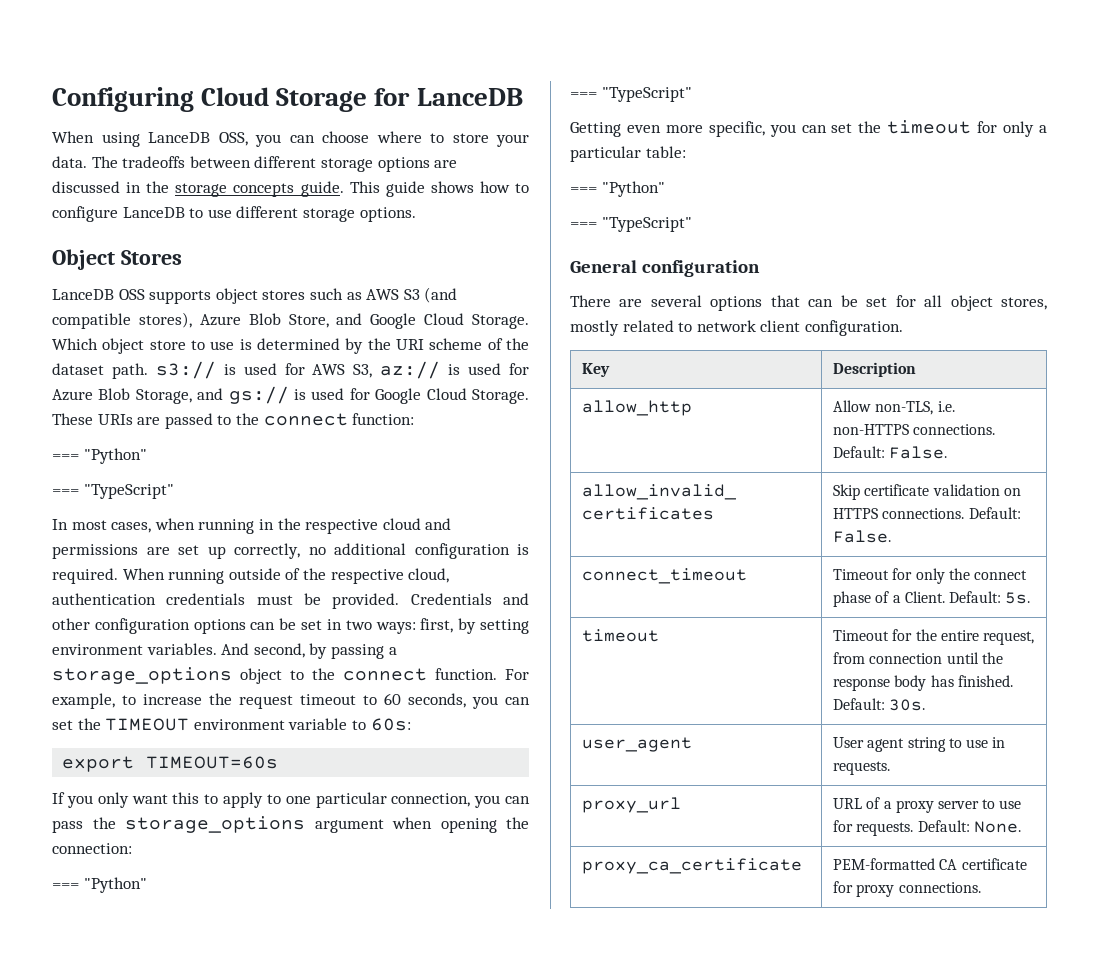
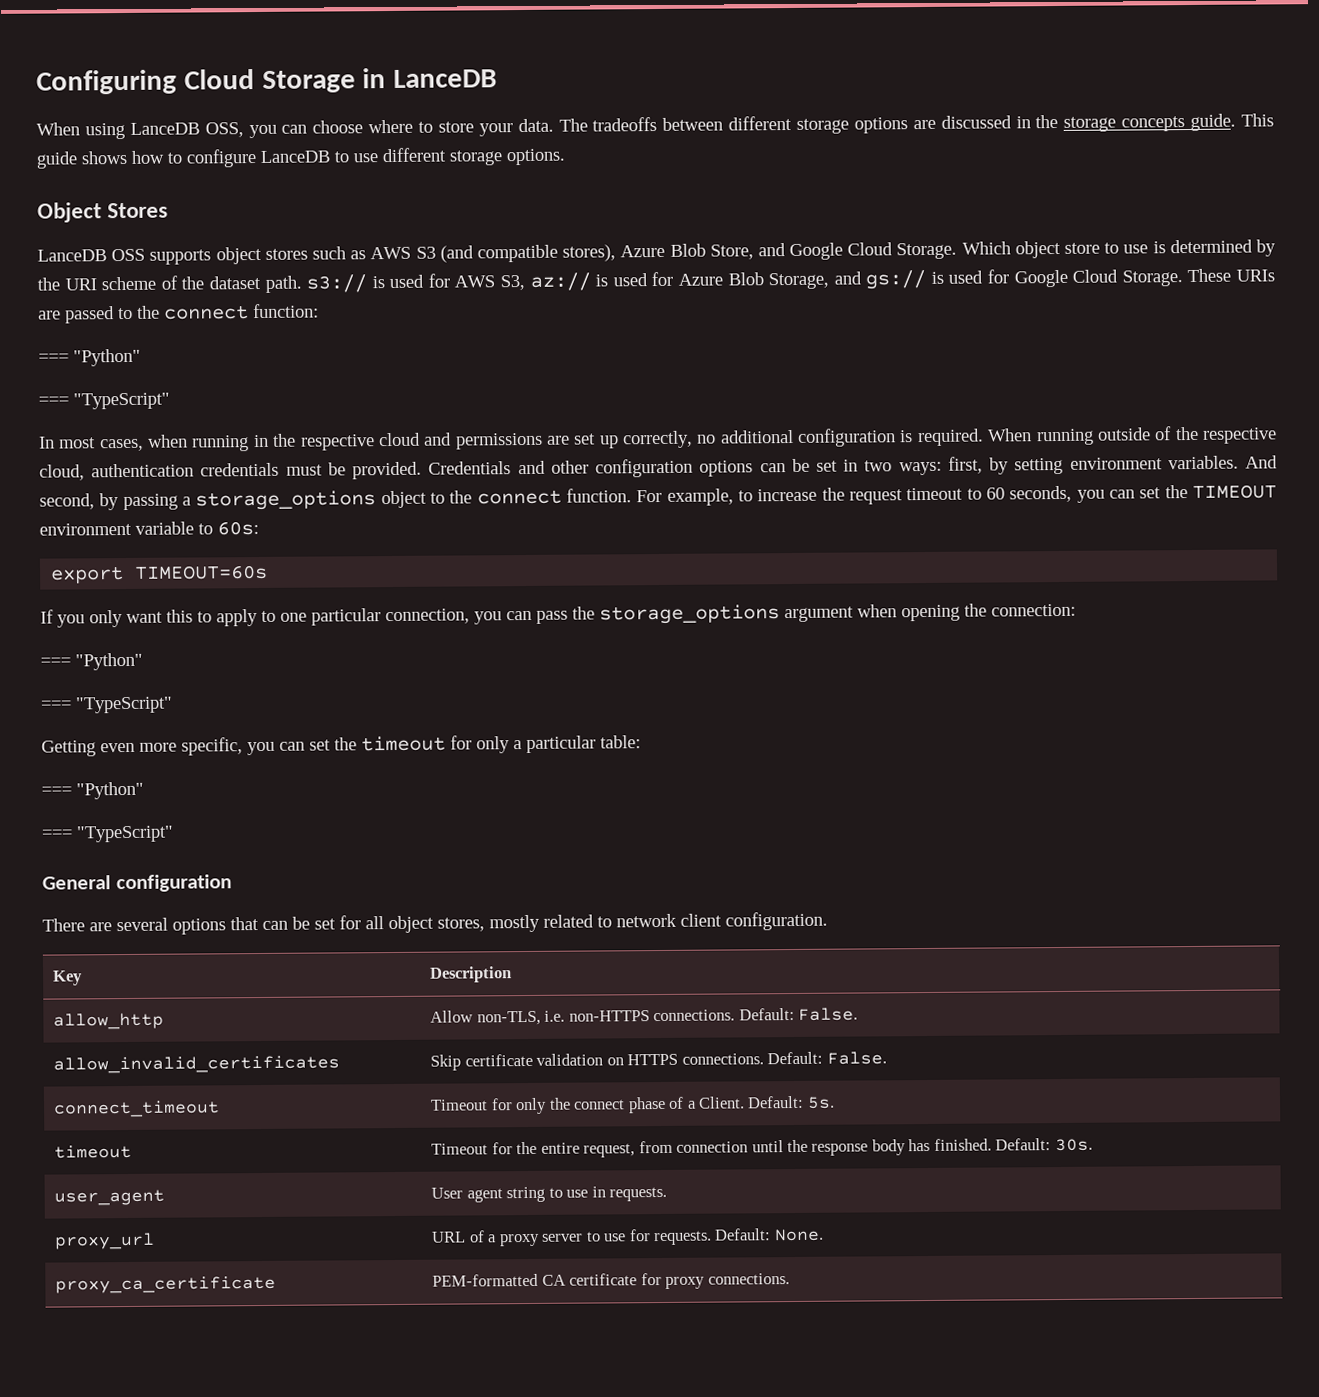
[374,88,411,106] for -> [362,68,387,89] in

